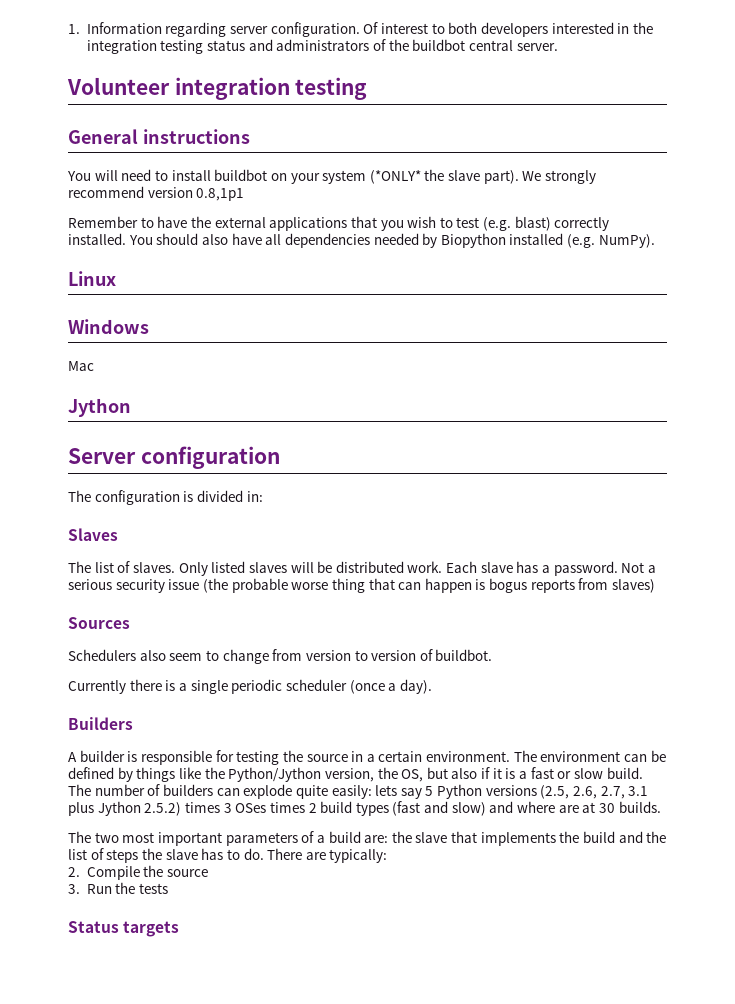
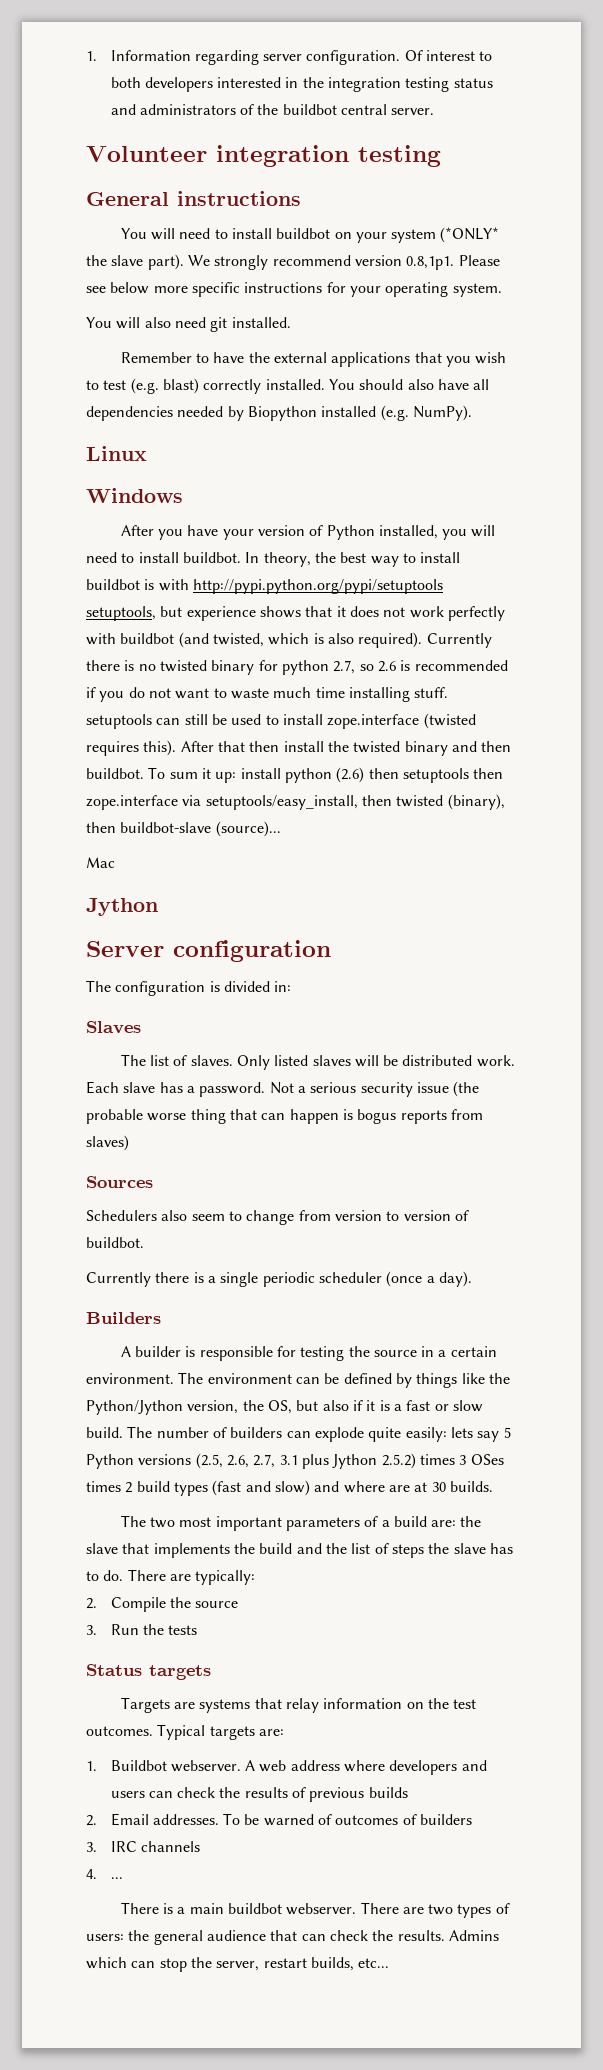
[196,188,245,201] 0.8,1p1 -> [406,255,500,270] [86,282,502,297] [86,317,291,332] 0.8,1p1. Please see below more specific instructions for your operating system. // You will also need git installed.
(149, 326) none -> [120,525,496,540] [86,552,461,567] [86,579,443,594] [86,606,505,621] [86,632,492,648] [86,660,508,675] [86,687,449,702] [86,713,476,729] [86,740,512,756] [86,767,504,783] [86,794,505,810] [86,821,281,837] // After you have your version of Python installed, you will need to install buildbot. In theory, the best way to install buildbot is with http://pypi.python.org/pypi/setuptools setuptools, but experience shows that it does not work perfectly with buildbot (and twisted, which is also required). Currently there is no twisted binary for python 2.7, so 2.6 is recommended if you do not want to waste much time installing stuff. setuptools can still be used to install zope.interface (twisted requires this). After that then install the twisted binary and then buildbot. To sum it up: install python (2.6) then setuptools then zope.interface via setuptools/easy_install, then twisted (binary), then buildbot-slave (source)...
(180, 929) none -> [120,1697,477,1713] [86,1724,284,1740] [86,1760,487,1775] [110,1787,408,1802] [86,1813,473,1826] [86,1841,200,1852] [86,1869,123,1879] [120,1902,510,1918] [86,1930,499,1945] [86,1957,390,1972] // Targets are systems that relay information on the test outcomes. Typical targets are: // 1. Buildbot webserver. A web address where developers and users can check the results of previous builds // 2. Email addresses. To be warned of outcomes of builders // 3. IRC channels // 4. ... // There is a main buildbot webserver. There are two types of users: the general audience that can check the results. Admins which can stop the server, restart builds, etc...

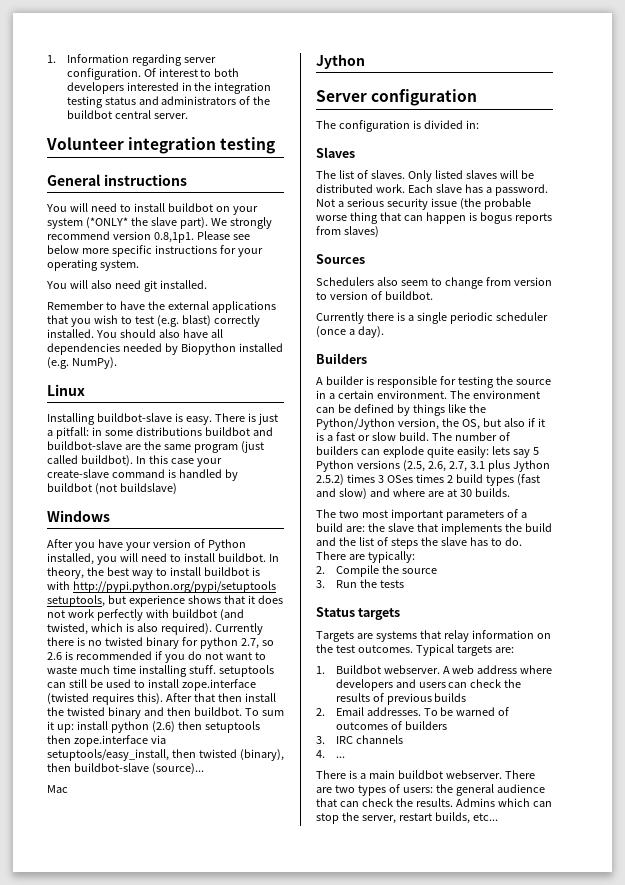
(147, 453) none -> [47,413,278,425] [47,427,273,439] [47,441,264,453] [47,455,222,467] [47,469,238,481] [47,483,177,495] // Installing buildbot-slave is easy. There is just a pitfall: in some distributions buildbot and buildbot-slave are the same program (just called buildbot). In this case your create-slave command is handled by buildbot (not buildslave)

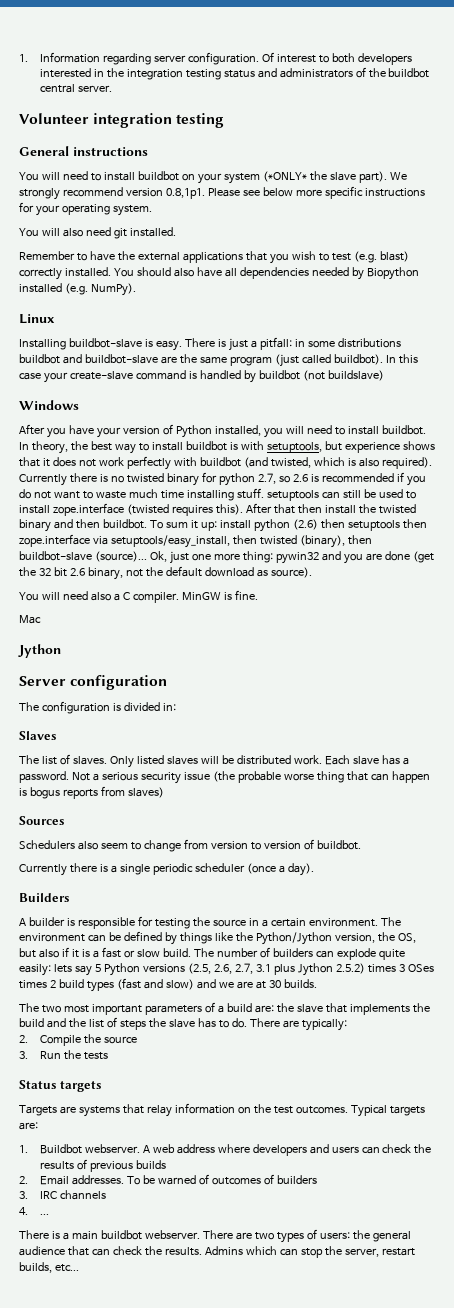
[72,581,276,593] http://pypi.python.org/pypi/setuptools -> (264, 446) none
(204, 769) none -> [149,551,434,564] [19,566,312,580] [19,590,258,603] Ok, just one more thing: pywin32 and you are done (get the 32 bit 2.6 binary, not the default download as source). // You will need also a C compiler. MinGW is fine.
[392,488,425,497] where -> [218,982,234,988] we

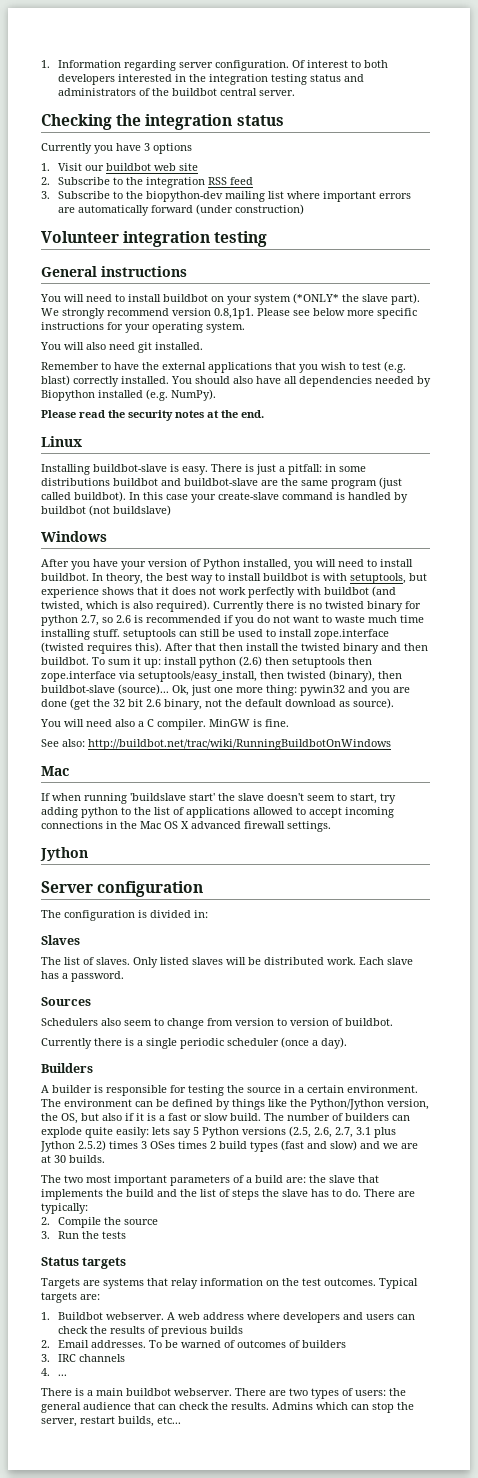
(112, 88) none -> [41,114,284,130] [41,143,192,154] [41,163,198,171] [41,177,253,188] [41,191,411,202] [57,204,304,216] // Checking the integration status // Currently you have 3 options // 1. Visit our buildbot web site // 2. Subscribe to the integration RSS feed // 3. Subscribe to the biopython-dev mailing list where important errors are automatically forward (under construction)
(136, 289) none -> [41,410,264,421] // Please read the security notes at the end.
[19,615,41,624] Mac -> [41,739,391,750] [41,766,69,776] [41,793,396,804] [41,807,394,818] [41,821,331,832] See also: http://buildbot.net/trac/wiki/RunningBuildbotOnWindows // Mac // If when running 'buildslave start' the slave doesn't seem to start, try adding python to the list of applications allowed to accept incoming connections in the Mac OS X advanced firewall settings.
[71,771,430,784] [19,786,164,799] Not a serious security issue (the probable worse thing that can happen is bogus reports from slaves) -> (124, 976) none

